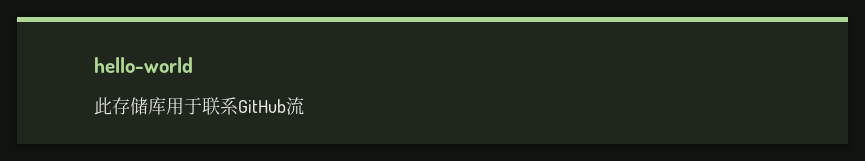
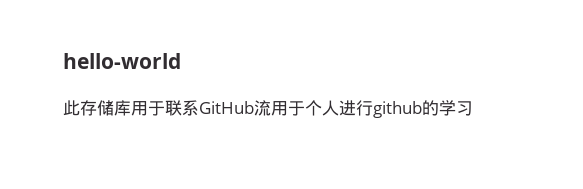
(304, 106) none -> [271,100,473,118] 用于个人进行github的学习

